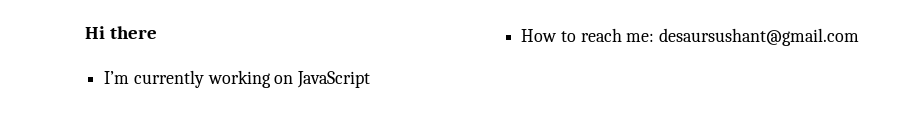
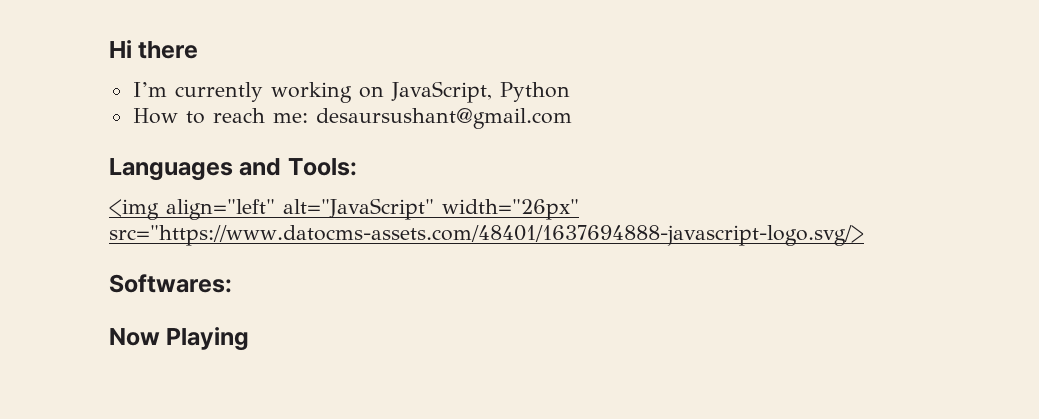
[297,71,371,88] JavaScript -> [390,81,570,103] JavaScript, Python
(860, 37) none -> [109,158,357,181] [109,198,579,220] [109,225,864,246] [109,274,232,293] [109,327,250,351] // Languages and Tools: // <img align="left" alt="JavaScript" width="26px" src="https://www.datocms-assets.com/48401/1637694888-javascript-logo.svg/> // Softwares: // Now Playing

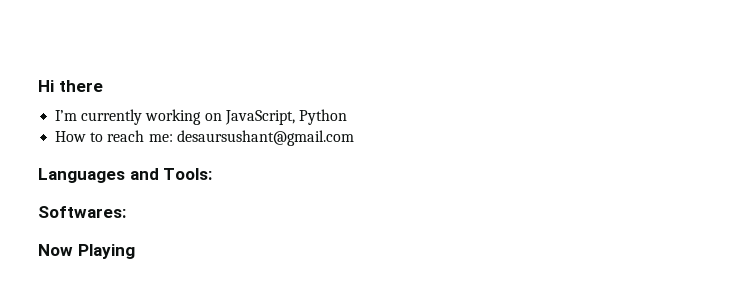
[109,198,579,220] [109,225,864,246] // <img align="left" alt="JavaScript" width="26px" src="https://www.datocms-assets.com/48401/1637694888-javascript-logo.svg/> -> (213, 174) none

